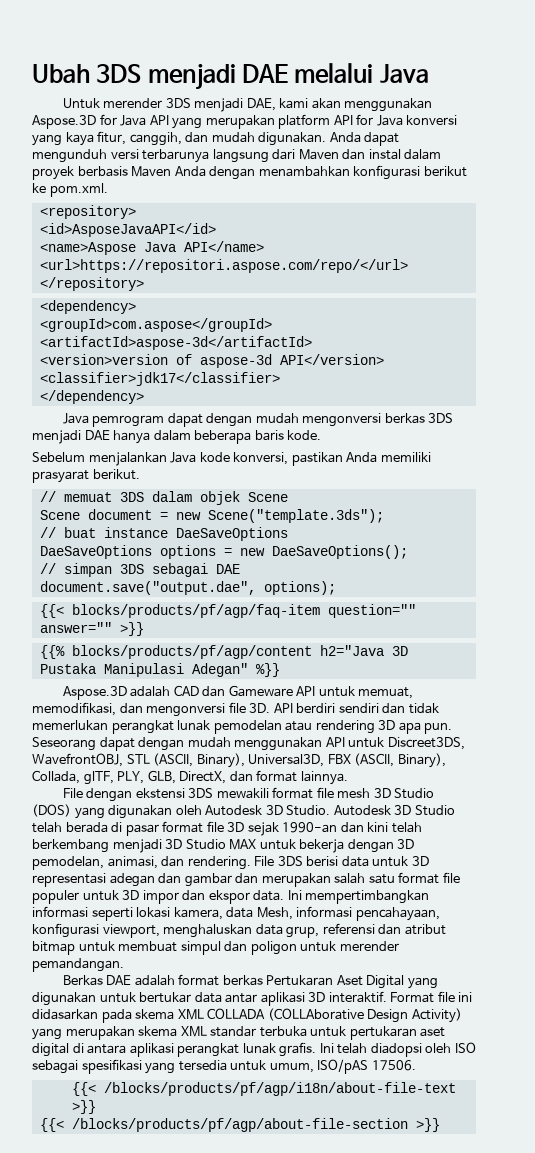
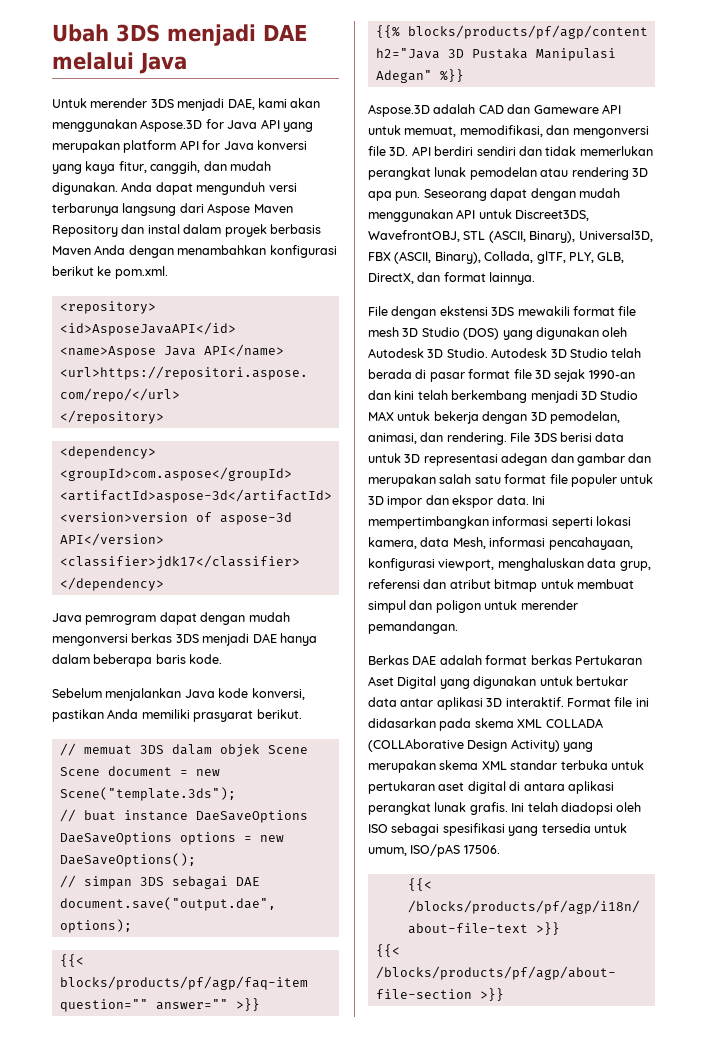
[298,149,339,160] Maven -> [207,203,293,216] [52,225,118,237] Aspose Maven Repository

